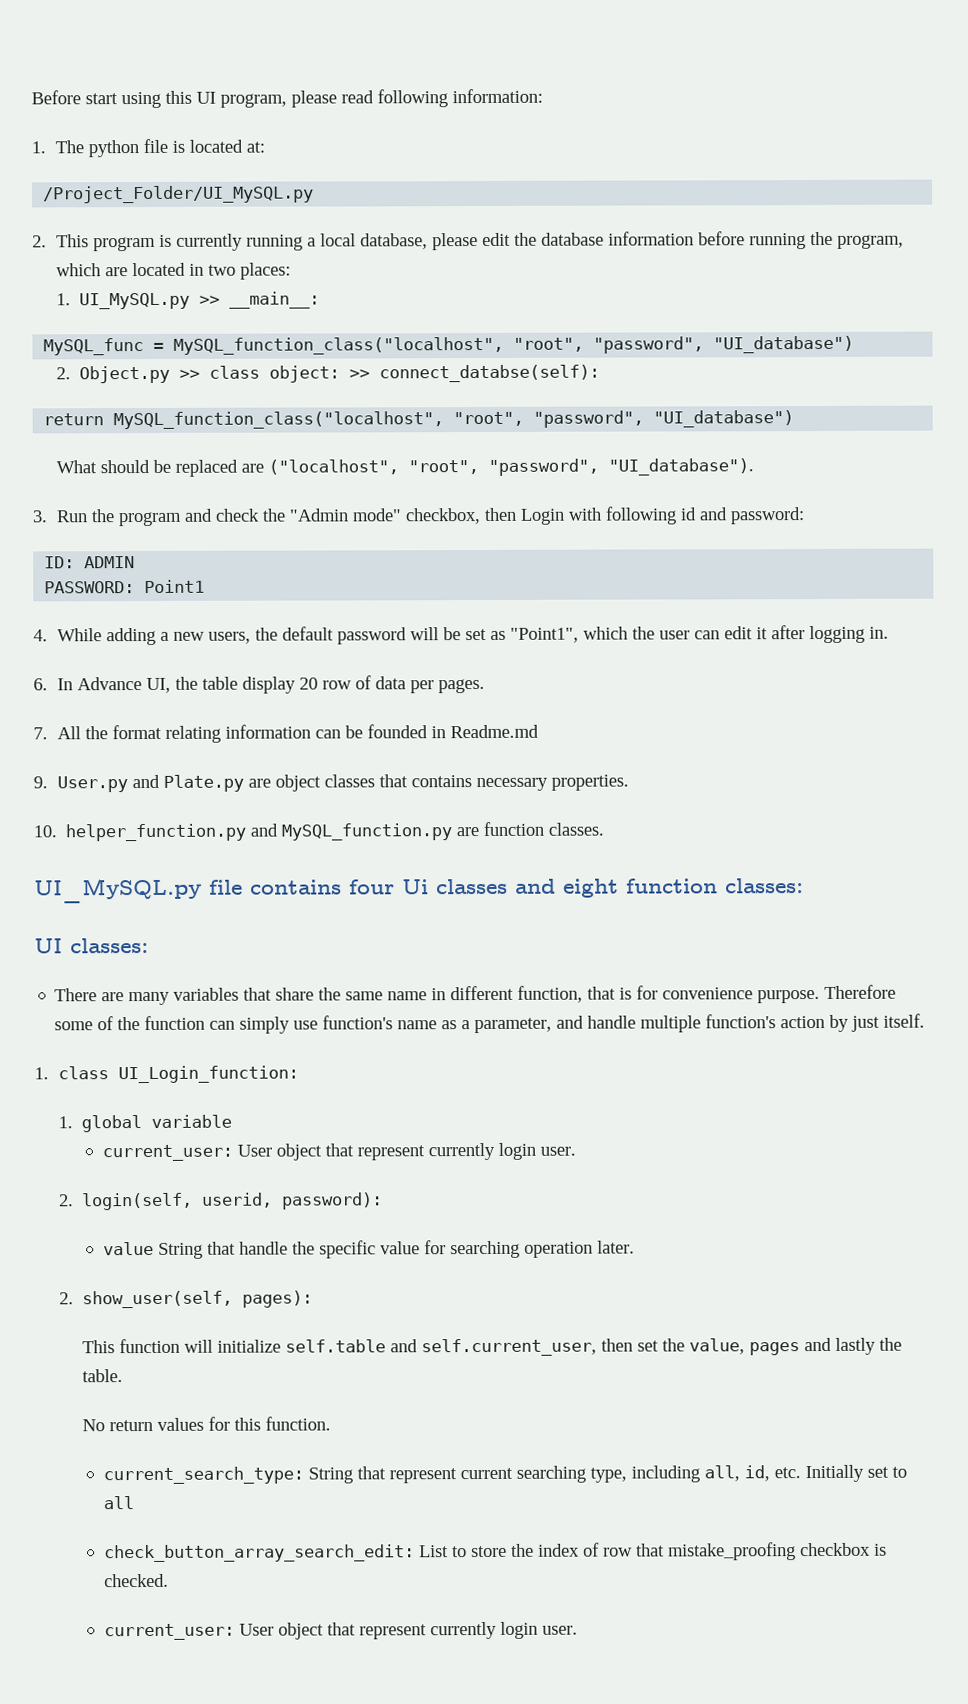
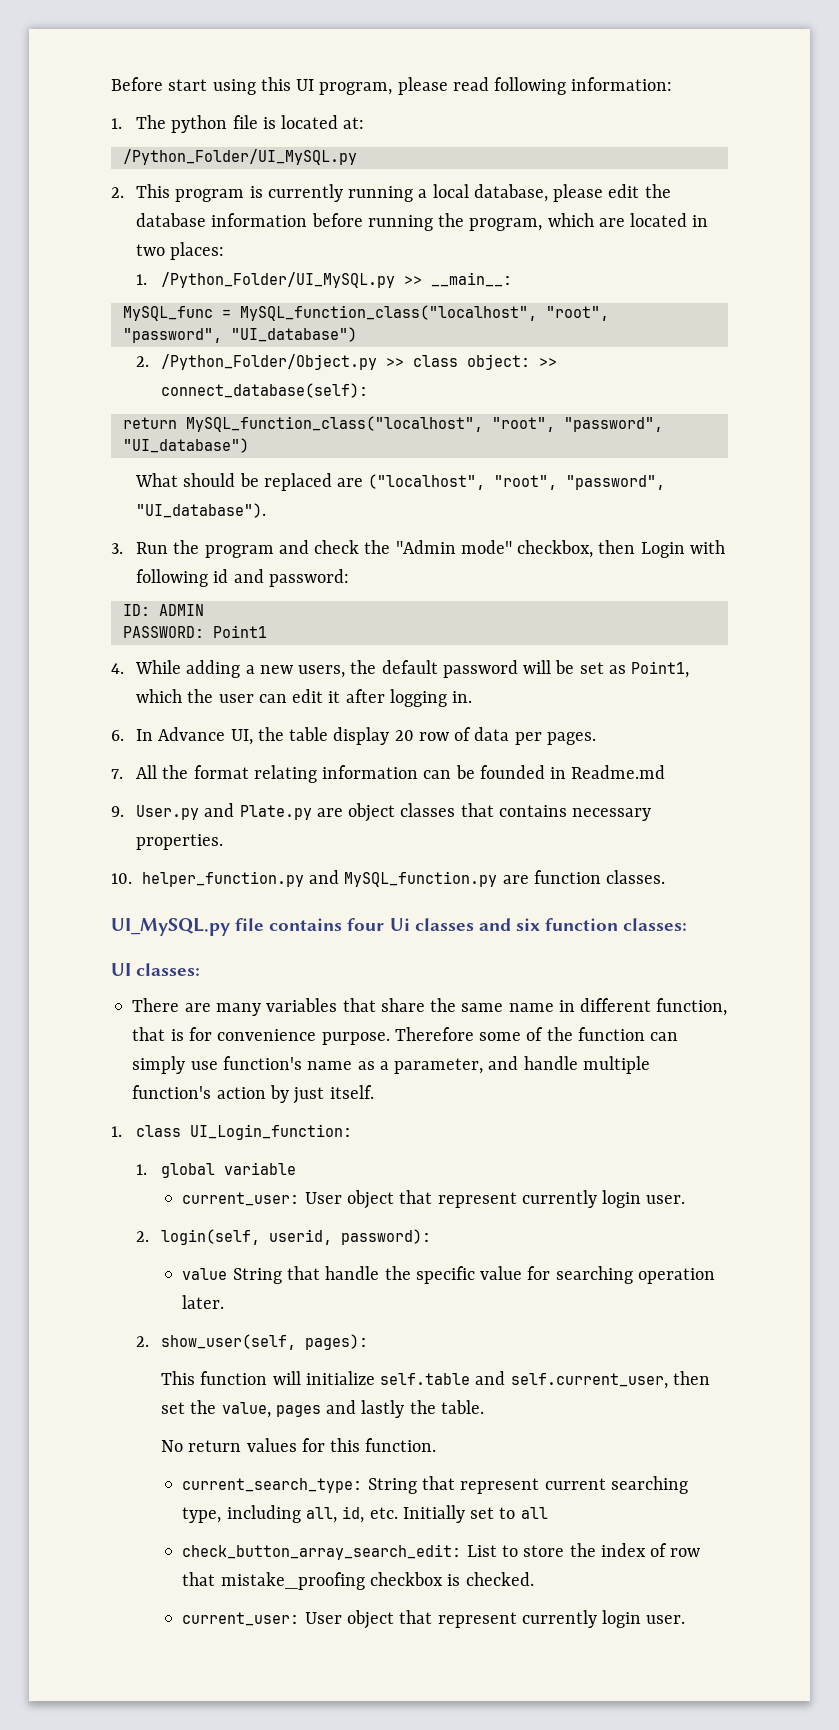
[43,185,315,204] /Project_Folder/UI_MySQL.py -> [122,149,357,165] /Python_Folder/UI_MySQL.py
[79,292,191,310] UI_MySQL.py -> [160,272,395,288] /Python_Folder/UI_MySQL.py
[79,365,171,384] Object.py -> [160,354,377,370] /Python_Folder/Object.py
[379,364,601,383] connect_databse(self): -> [160,383,368,398] connect_database(self):
[509,627,579,643] "Point1", -> [631,661,690,678] Point1,
[563,878,619,898] eight -> [515,918,540,931] six

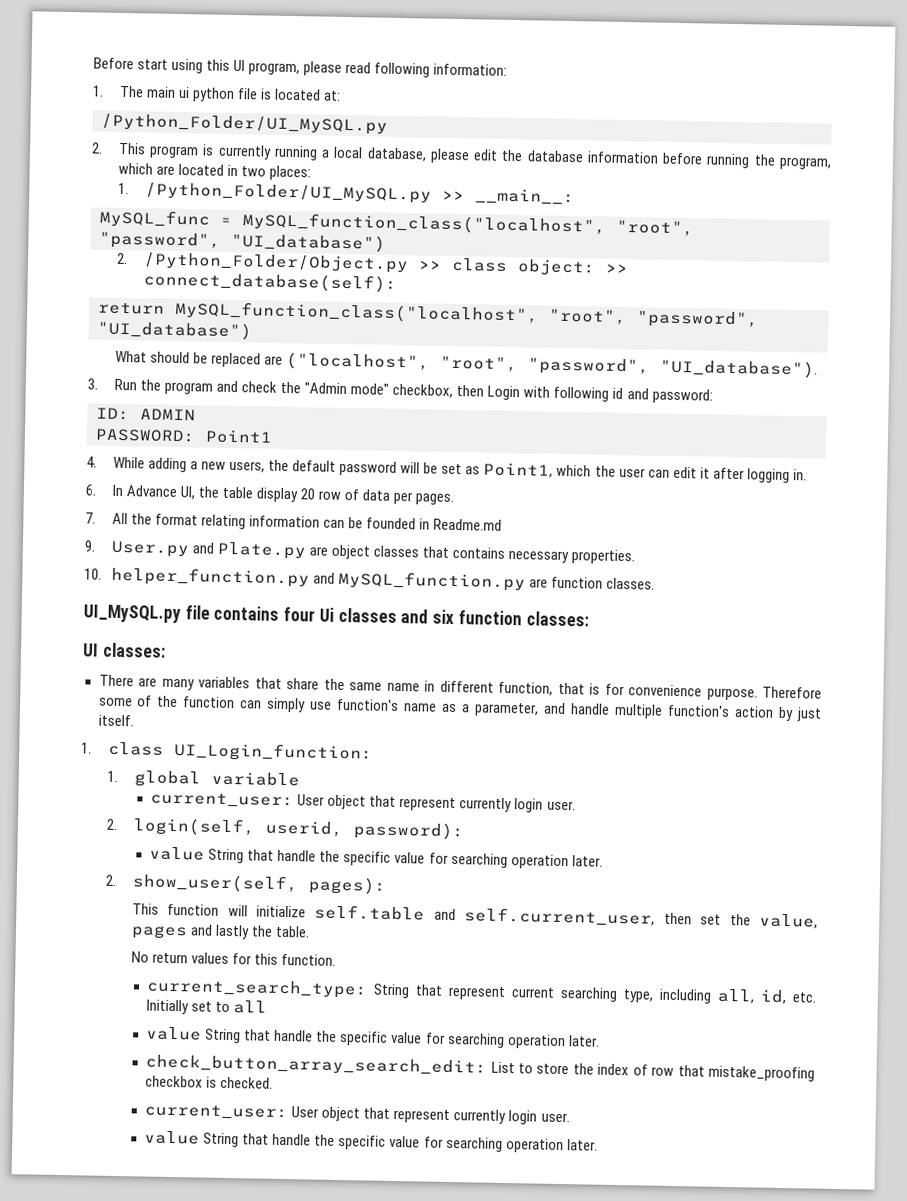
(166, 122) none -> [145,86,190,99] main ui
(548, 1513) none -> [146,1026,600,1050] // value String that handle the specific value for searching operation later.
(686, 1619) none -> [144,1130,598,1154] // value String that handle the specific value for searching operation later.

